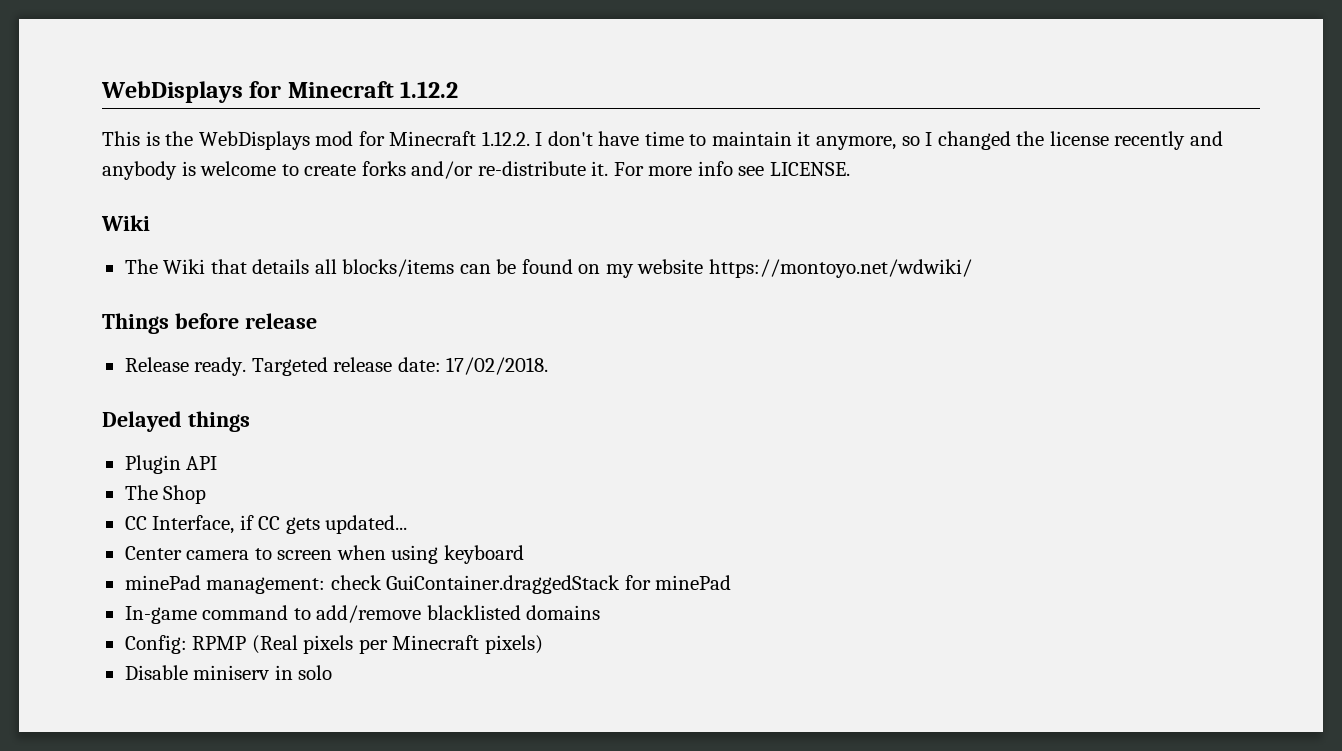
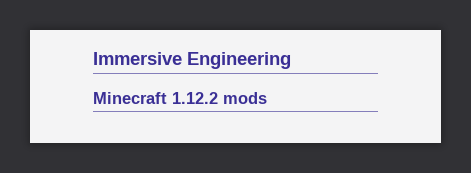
[101,81,282,103] WebDisplays for -> [93,52,291,69] Immersive Engineering //
[102,131,1223,150] [102,161,850,180] [101,215,150,231] [124,259,972,278] [102,313,317,334] [124,357,549,376] [102,411,250,432] [124,455,218,474] [124,485,207,504] [124,515,408,534] [124,545,524,564] [124,575,732,594] [124,605,601,624] [124,635,543,654] [124,665,333,680] // This is the WebDisplays mod for Minecraft 1.12.2. I don't have time to maintain it anymore, so I changed the license recently and anybody is welcome to create forks and/or re-distribute it. For more info see LICENSE. // Wiki // The Wiki that details all blocks/items can be found on my website https://montoyo.net/wdwiki/ // Things before release // Release ready. Targeted release date: 17/02/2018. // Delayed things // Plugin API // The Shop // CC Interface, if CC gets updated... // Center camera to screen when using keyboard // minePad management: check GuiContainer.draggedStack for minePad // In-game command to add/remove blacklisted domains // Config: RPMP (Real pixels per Minecraft pixels) // Disable miniserv in solo -> [223,92,267,104] mods

